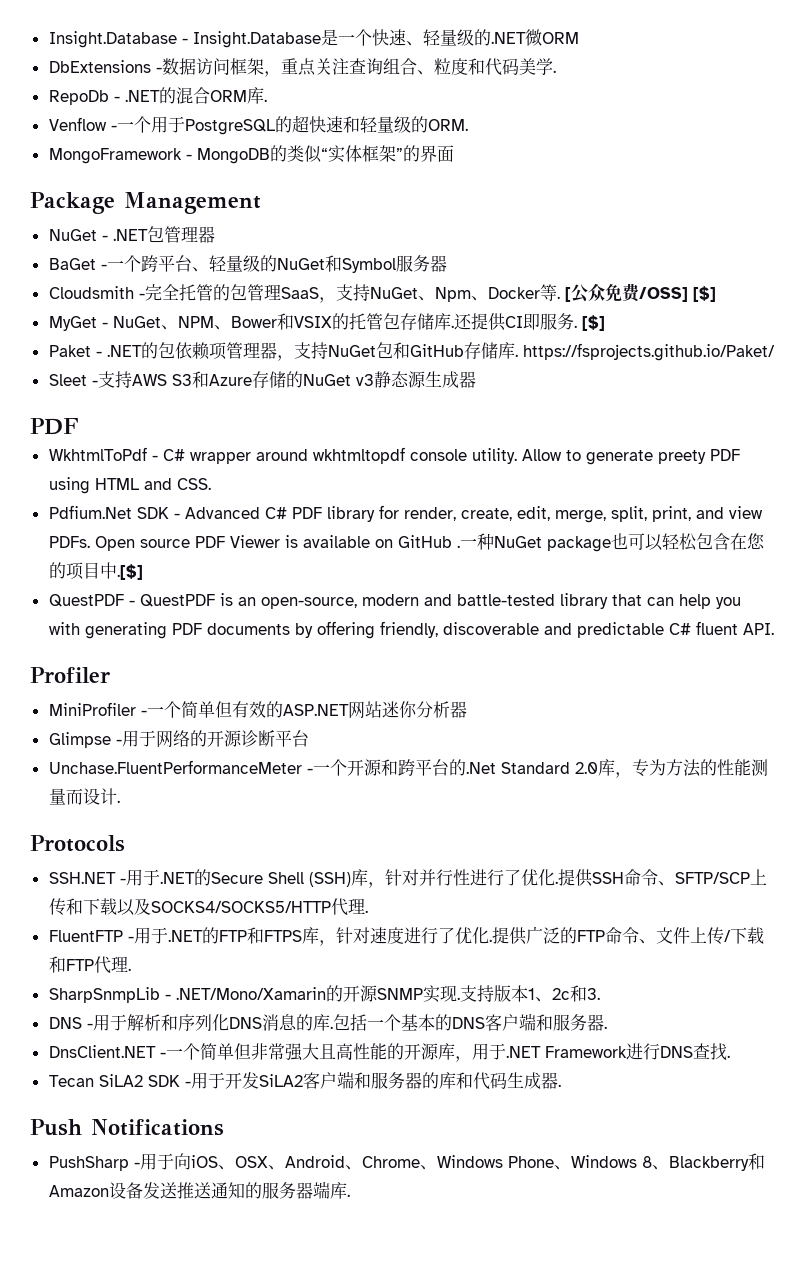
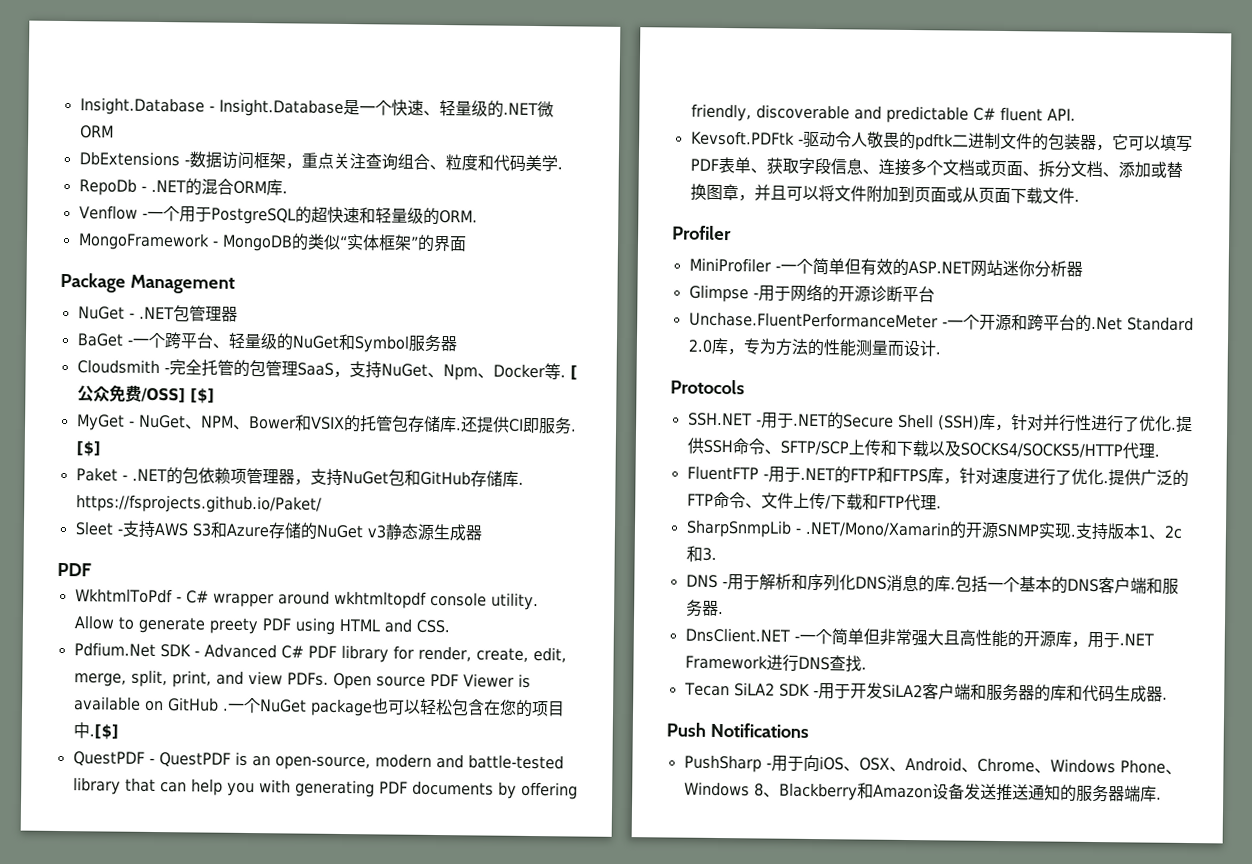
[476,533,494,550] 种 -> [242,697,261,714] 个
(774, 629) none -> [690,130,1193,153] [689,156,1183,178] [689,183,1080,205] // Kevsoft.PDFtk -驱动令人敬畏的pdftk二进制文件的包装器，它可以填写PDF表单、获取字段信息、连接多个文档或页面、拆分文档、添加或替换图章，并且可以将文件附加到页面或从页面下载文件.

